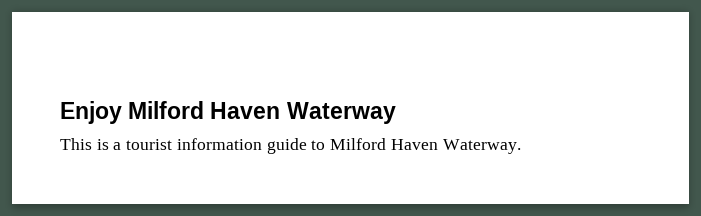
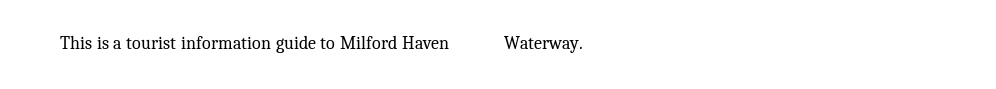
[60,101,396,124] Enjoy Milford Haven Waterway // -> (60, 42) none

